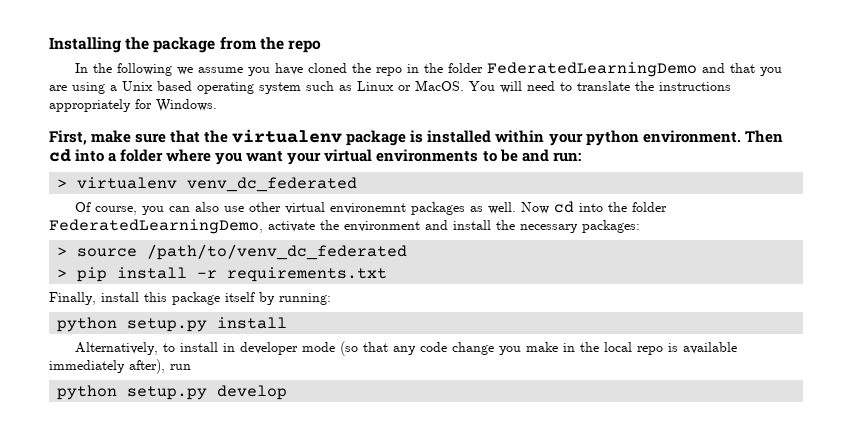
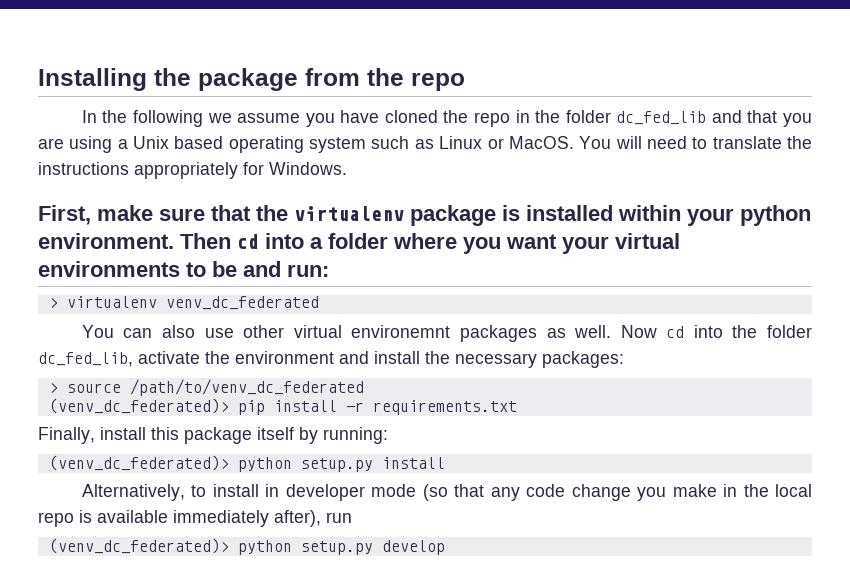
[487,62,698,77] FederatedLearningDemo -> [616,111,707,125] dc_fed_lib
[75,202,165,215] Of course, you -> [81,325,114,338] You
[49,219,263,234] FederatedLearningDemo, -> [38,352,133,367] dc_fed_lib,
[57,269,68,278] > -> [48,398,229,414] (venv_dc_federated)>
(331, 299) none -> [48,455,229,471] (venv_dc_federated)>
(191, 367) none -> [48,538,229,554] (venv_dc_federated)>

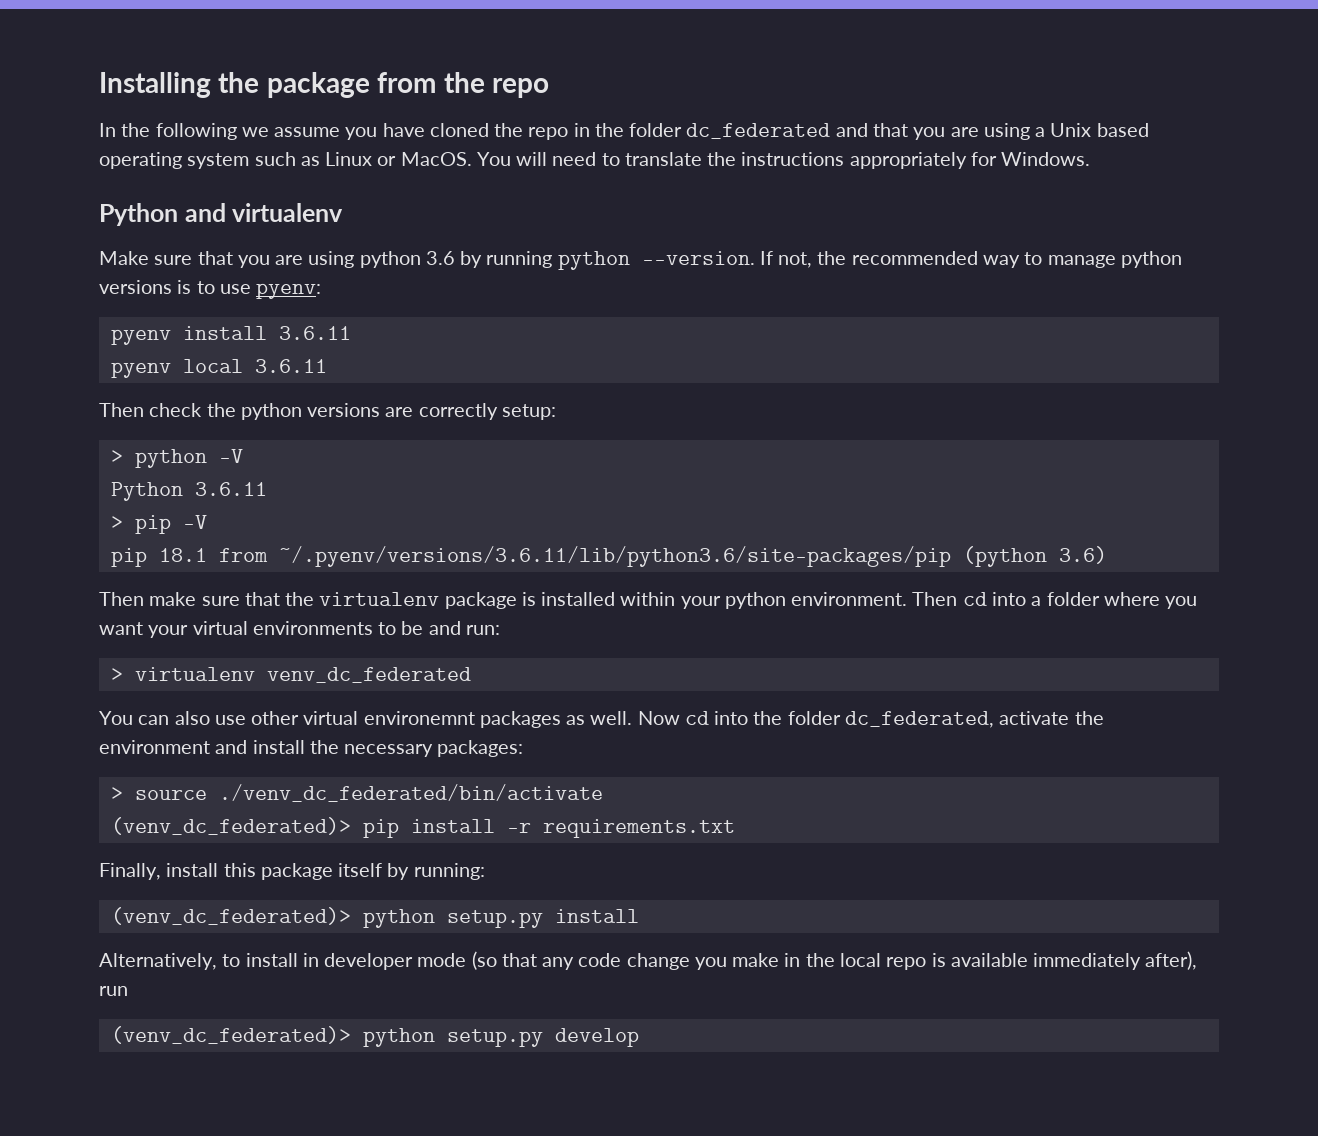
[616,111,707,125] dc_fed_lib -> [686,123,831,139] dc_federated
[38,205,91,225] First, -> [99,203,344,226] [99,251,1182,270] [99,280,322,299] [110,326,351,345] [110,359,327,378] [99,403,556,420] [110,449,243,468] [110,482,267,501] [110,515,207,534] [110,546,1107,567] [99,592,144,606] Python and virtualenv // Make sure that you are using python 3.6 by running python --version. If not, the recommended way to manage python versions is to use pyenv: // pyenv install 3.6.11 // pyenv local 3.6.11 // Then check the python versions are correctly setup: // > python -V // Python 3.6.11 // > pip -V // pip 18.1 from ~/.pyenv/versions/3.6.11/lib/python3.6/site-packages/pip (python 3.6) // Then
[38,352,133,367] dc_fed_lib, -> [844,711,994,728] dc_federated,
[129,379,364,396] /path/to/venv_dc_federated -> [218,784,603,802] ./venv_dc_federated/bin/activate

